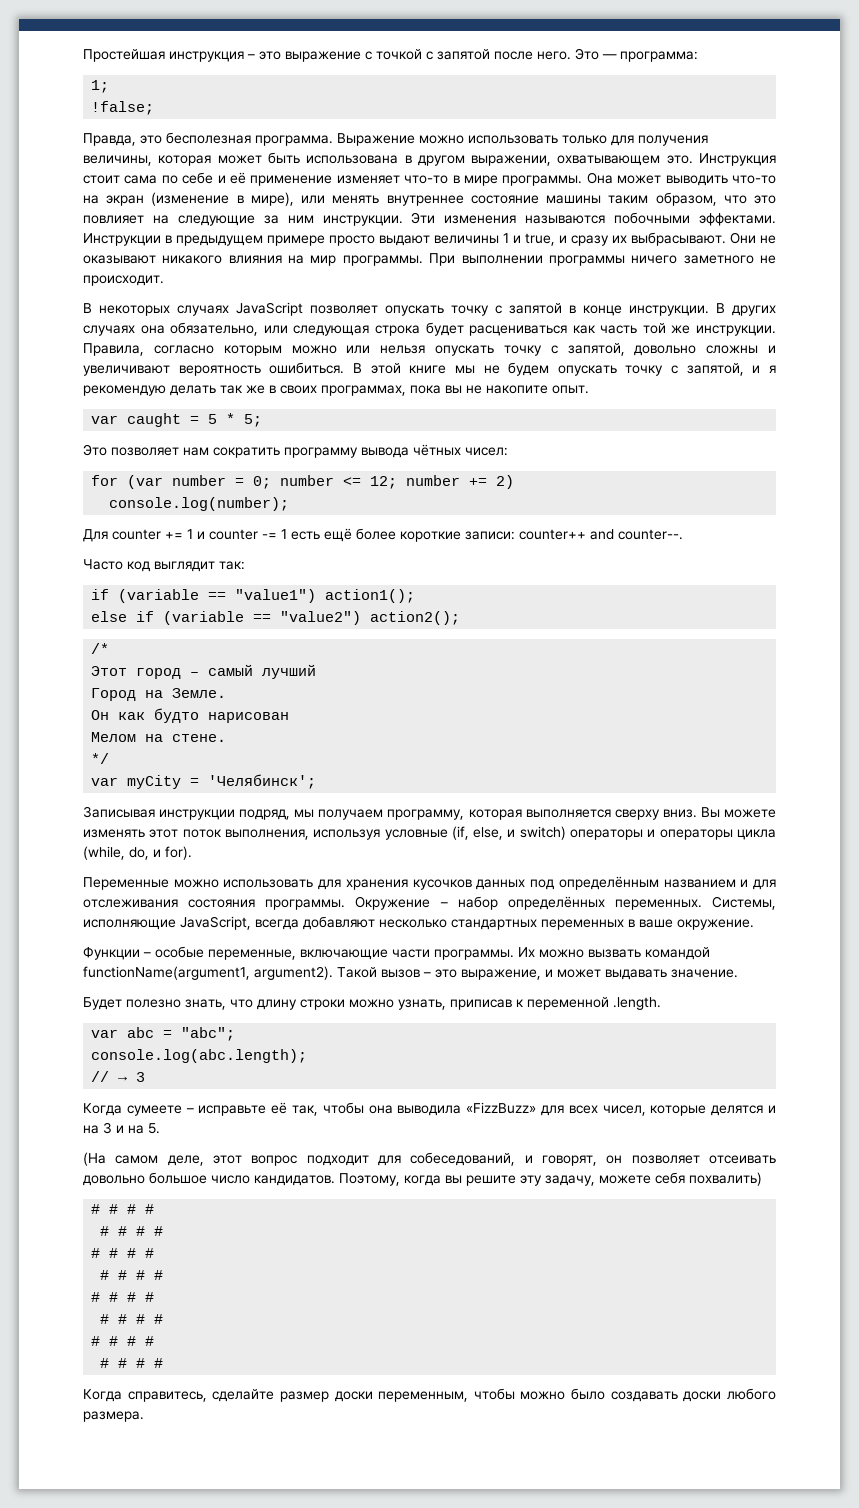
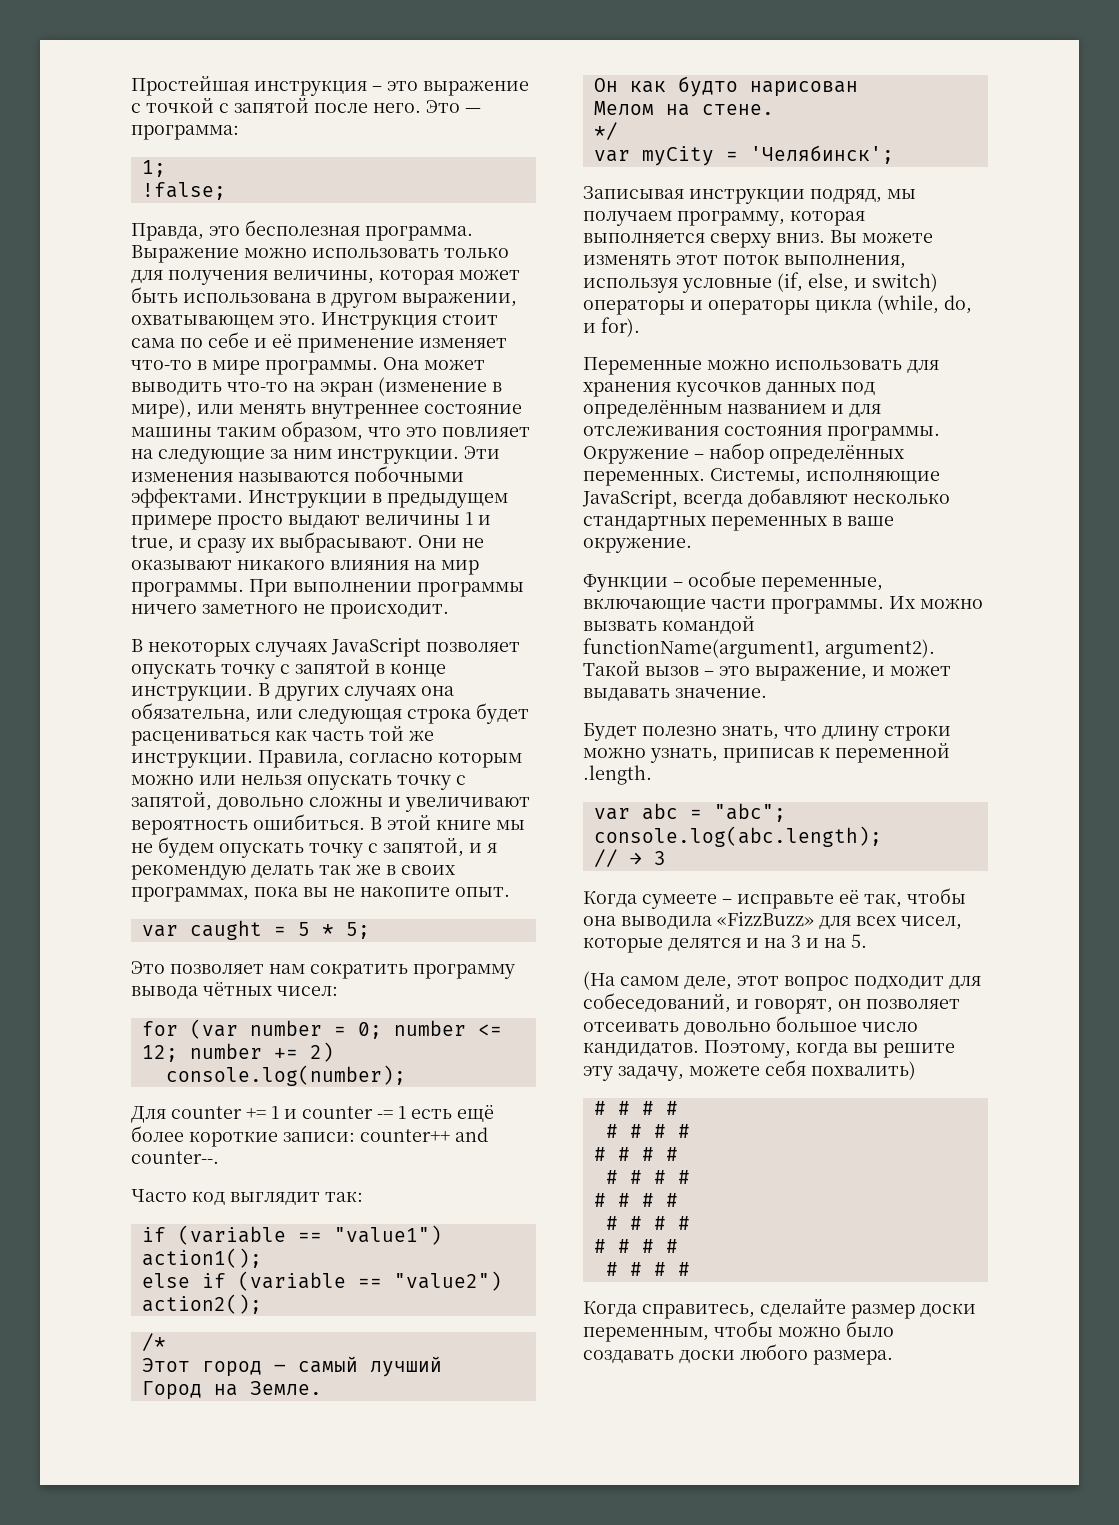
[170,322,259,336] обязательно, -> [131,703,251,723] обязательна,

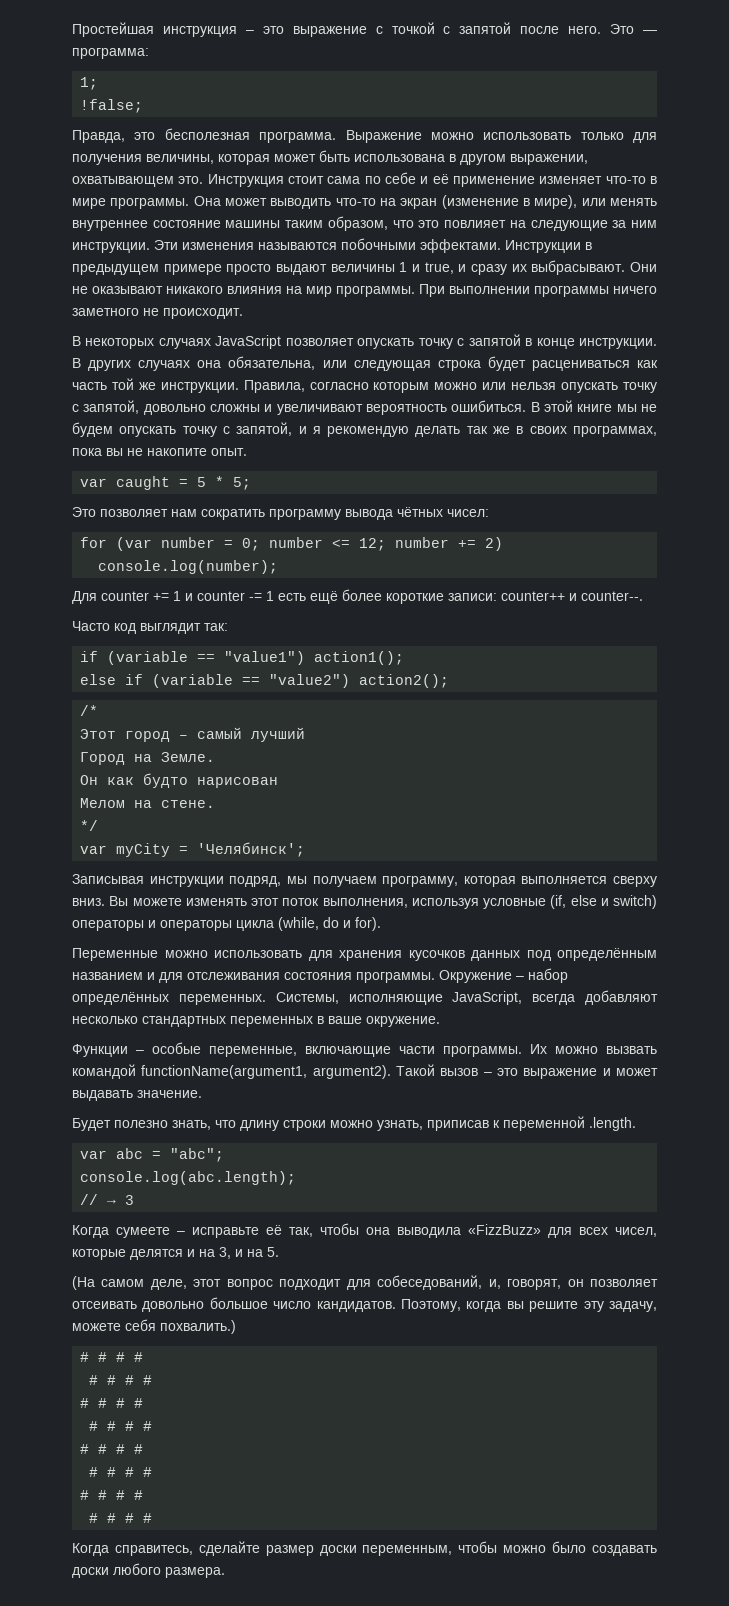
[455,1127,488,1142] and -> [569,593,577,601] и
[808,273,849,292] else, -> [570,895,597,906] else
[944,295,972,314] do, -> [323,917,339,928] do
[755,665,867,681] выражение, -> [523,1068,598,1079] выражение
[791,935,801,948] 3 -> [219,1247,231,1259] 3,
[736,999,749,1009] и -> [488,1279,501,1289] и,
[811,1061,916,1080] похвалить) -> [160,1320,236,1334] похвалить.)

